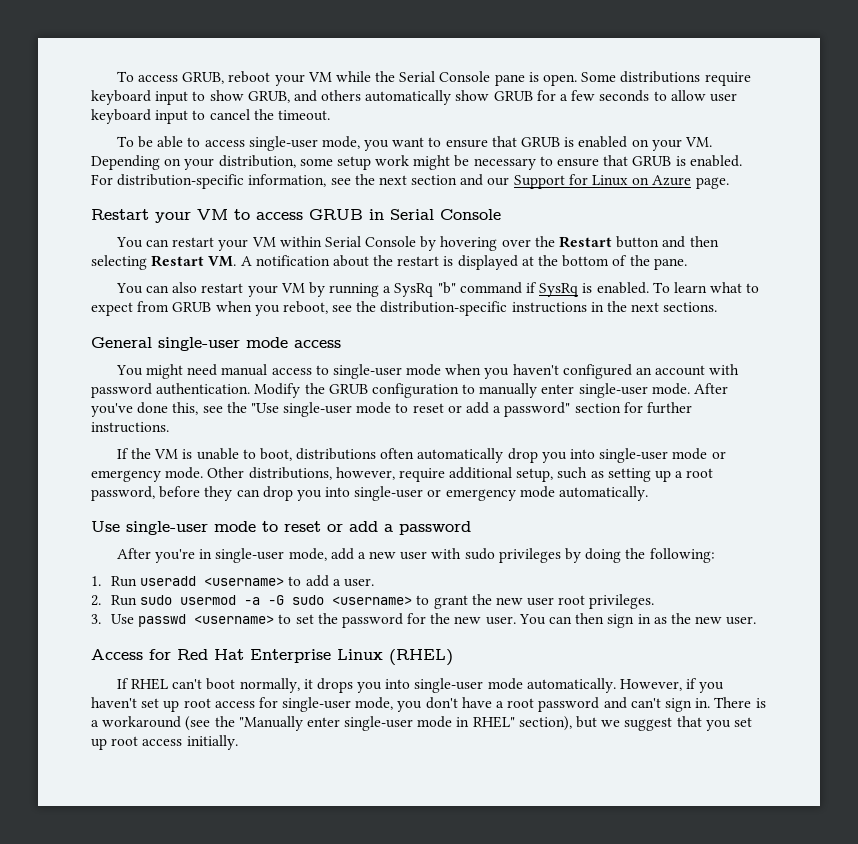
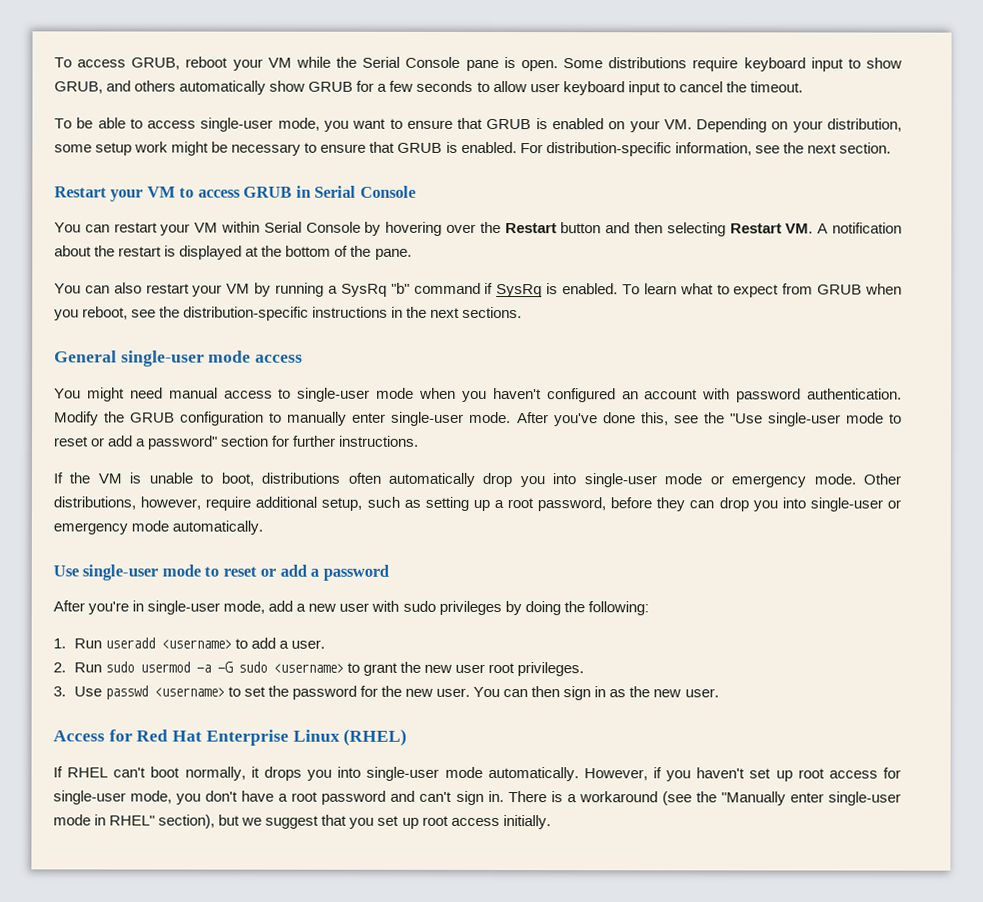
[411,174,729,189] section and our Support for Linux on Azure page. -> [838,142,891,154] section.

